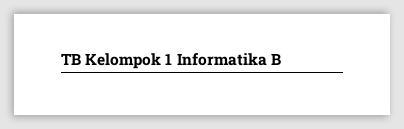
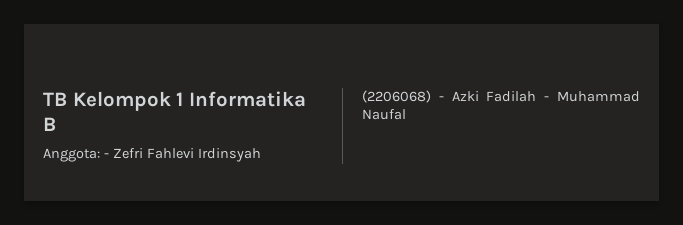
(281, 59) none -> [43,148,261,162] [362,90,640,103] [362,109,406,120] // Anggota: - Zefri Fahlevi Irdinsyah (2206068) - Azki Fadilah - Muhammad Naufal

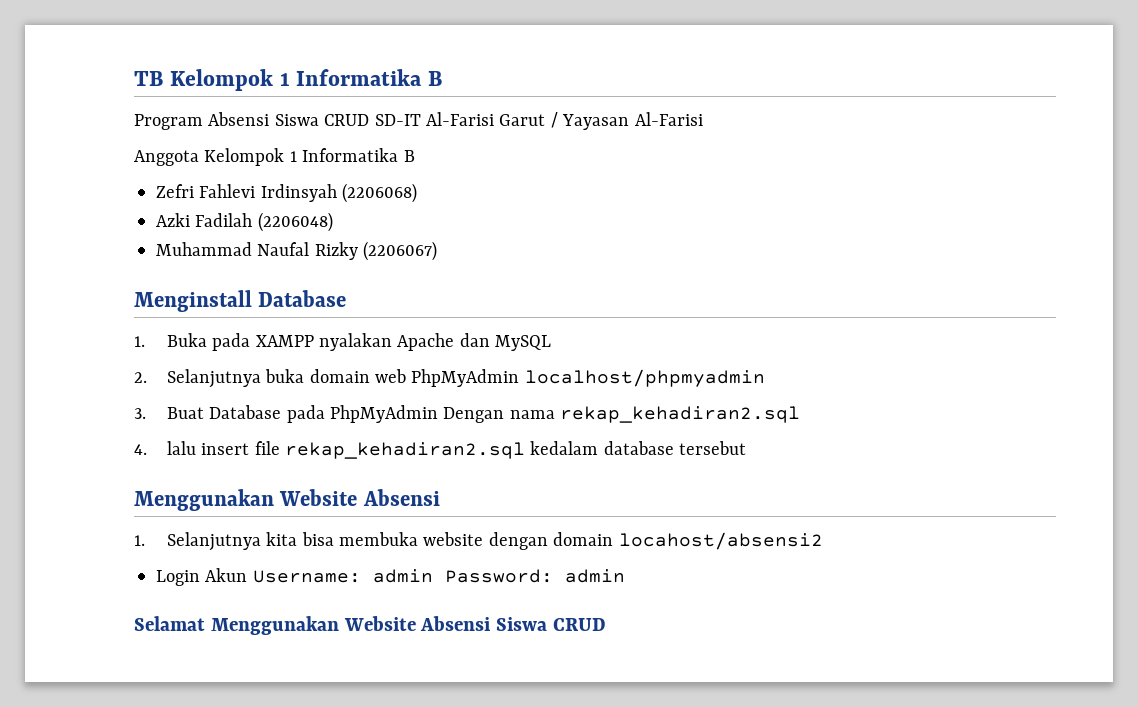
[43,148,109,162] Anggota: - -> [134,112,703,130] [134,148,415,166] Program Absensi Siswa CRUD SD-IT Al-Farisi Garut / Yayasan Al-Farisi // Anggota Kelompok 1 Informatika B //
[438,96,444,101] - -> (418, 193) //
[544,96,550,101] - -> [257,212,333,232] (2206048) //
(406, 114) none -> [314,241,438,261] [134,290,347,312] [134,333,552,351] [134,369,765,388] [134,405,801,423] [134,441,747,459] [134,489,440,511] [134,532,823,551] [156,568,625,586] [134,616,607,635] Rizky (2206067) // Menginstall Database // 1. Buka pada XAMPP nyalakan Apache dan MySQL // 2. Selanjutnya buka domain web PhpMyAdmin localhost/phpmyadmin // 3. Buat Database pada PhpMyAdmin Dengan nama rekap_kehadiran2.sql // 4. lalu insert file rekap_kehadiran2.sql kedalam database tersebut // Menggunakan Website Absensi // 1. Selanjutnya kita bisa membuka website dengan domain locahost/absensi2 // Login Akun Username: admin Password: admin // Selamat Menggunakan Website Absensi Siswa CRUD

